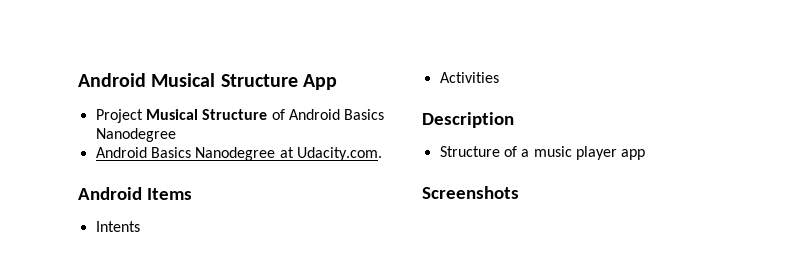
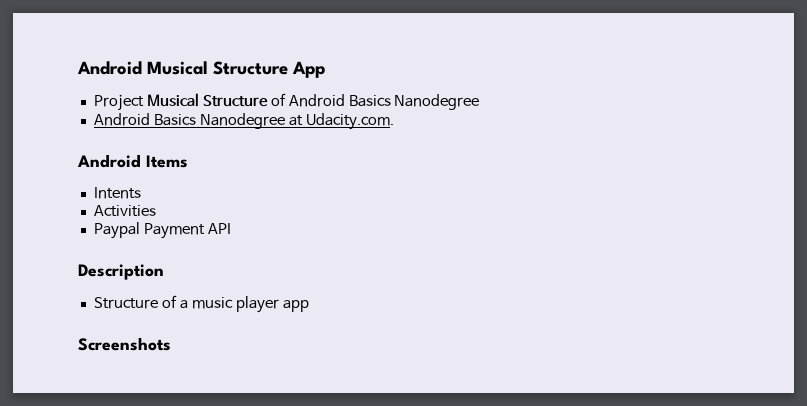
(499, 77) none -> [93,222,231,239] // Paypal Payment API

